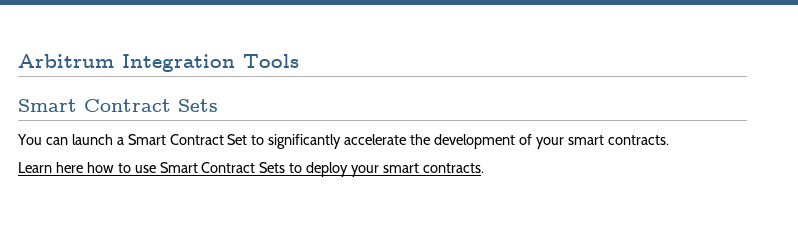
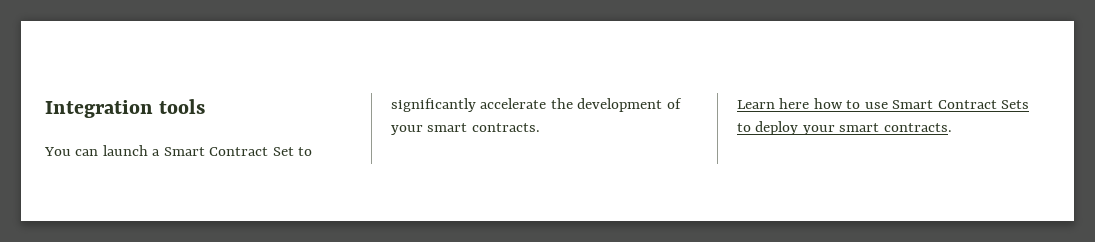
[18,54,299,72] [18,99,218,112] Arbitrum Integration Tools // Smart Contract Sets -> [45,99,206,118] Integration tools

